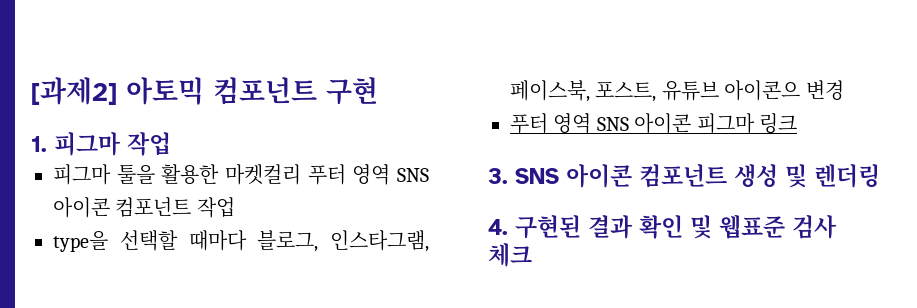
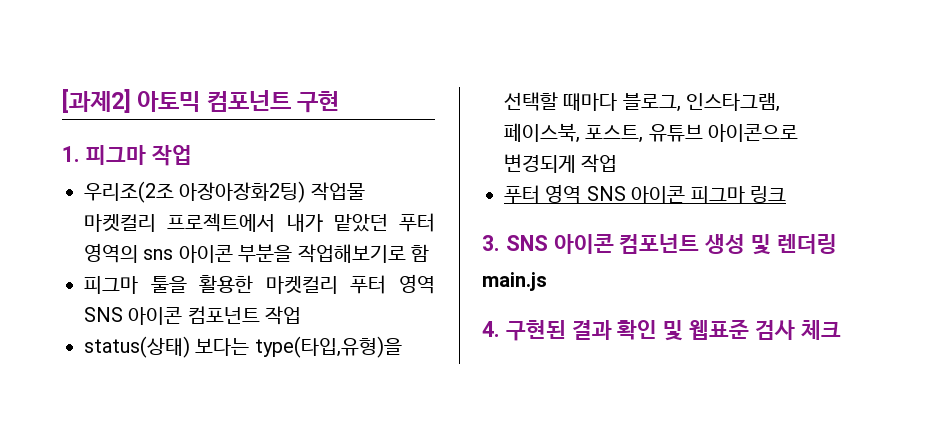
(171, 144) none -> [84,181,365,203] [84,213,435,232] [84,243,429,263] // 우리조(2조 아장아장화2팅) 작업물 마켓컬리 프로젝트에서 내가 맡았던 푸터 영역의 sns 아이콘 부분을 작업해보기로 함
[53,231,108,252] type을 -> [84,336,402,358] status(상태) 보다는 type(타입,유형)을
[724,80,844,101] 아이콘으 변경 -> [708,124,799,142] [504,154,618,173] 아이콘으로 변경되게 작업
(880, 176) none -> [482,272,547,291] // main.js

